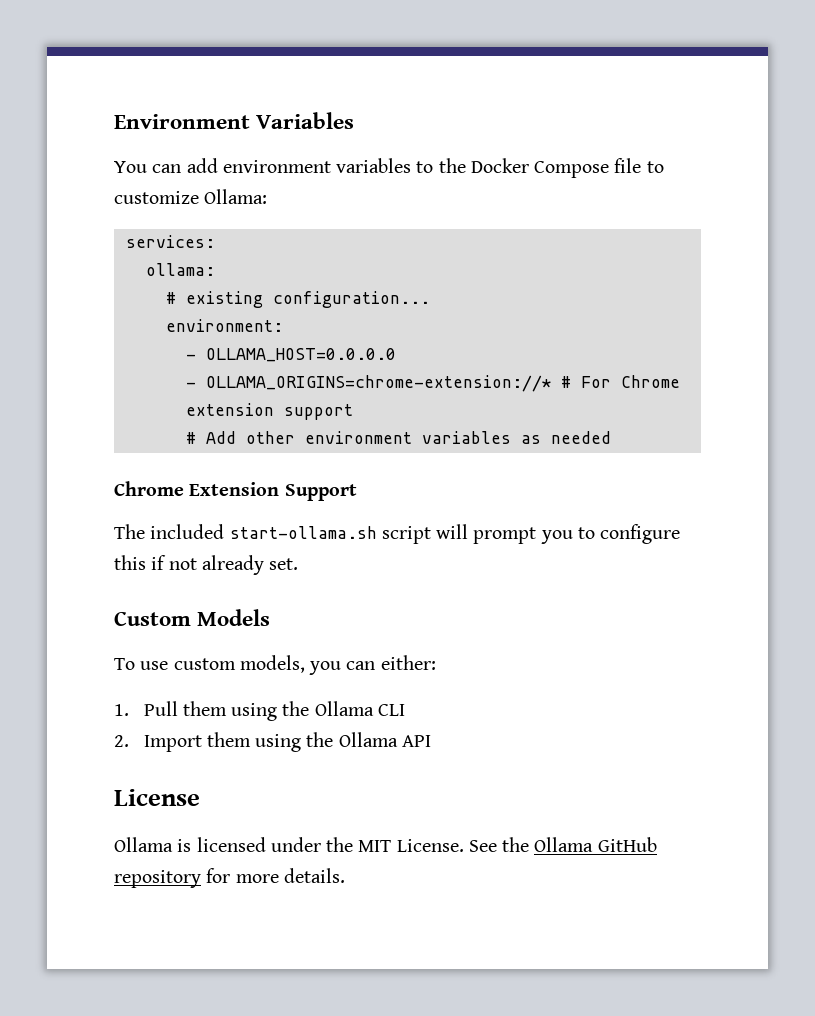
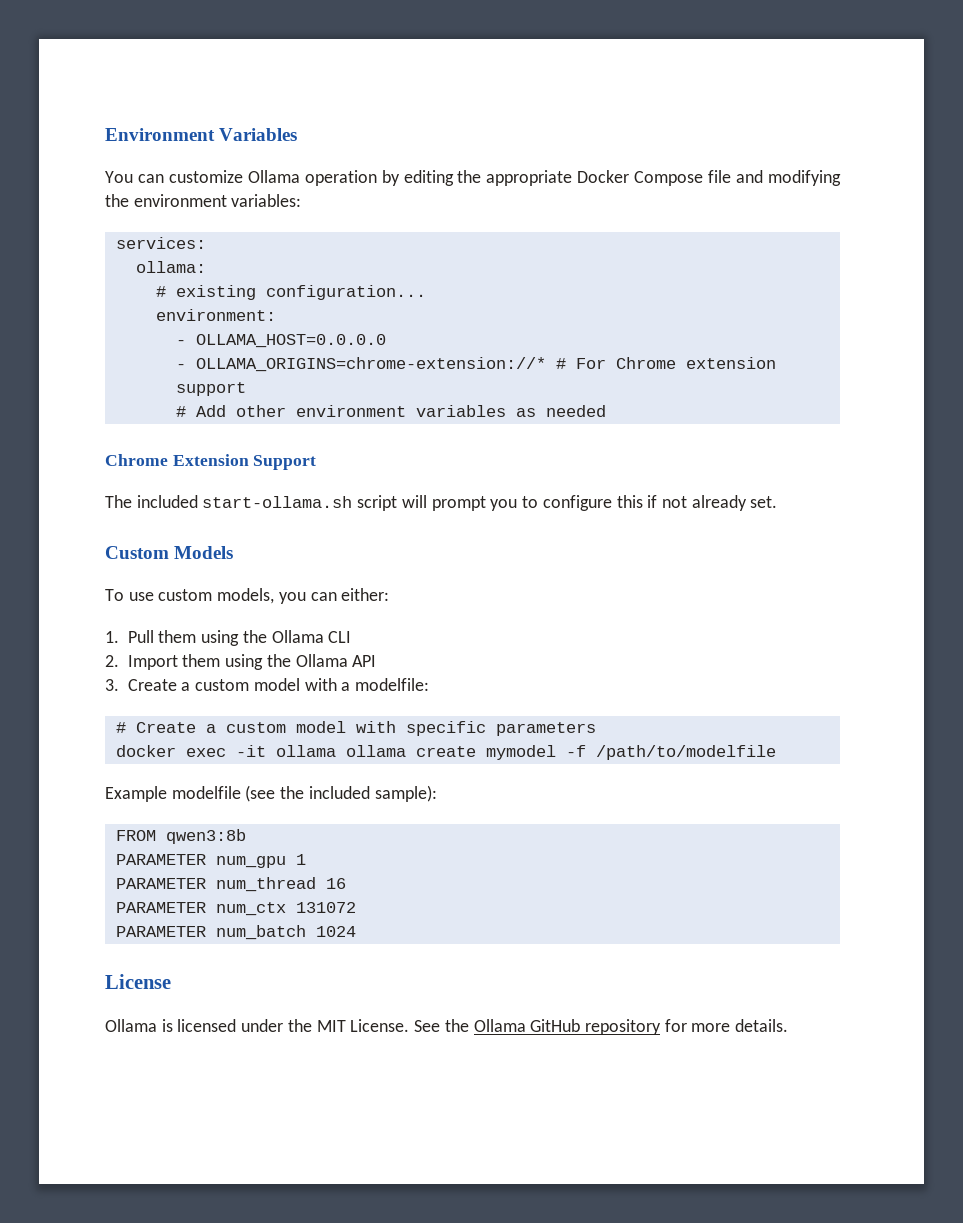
[186,158,664,178] [114,189,268,204] add environment variables to the Docker Compose file to customize Ollama: -> [168,170,841,186] [105,194,302,207] customize Ollama operation by editing the appropriate Docker Compose file and modifying the environment variables:
(432, 741) none -> [105,678,430,691] [115,721,596,736] [115,745,776,760] [105,785,437,802] [115,829,246,844] [115,854,306,868] [115,877,346,892] [115,902,356,916] [115,925,356,940] // 3. Create a custom model with a modelfile: // # Create a custom model with specific parameters // docker exec -it ollama ollama create mymodel -f /path/to/modelfile // Example modelfile (see the included sample): // FROM qwen3:8b // PARAMETER num_gpu 1 // PARAMETER num_thread 16 // PARAMETER num_ctx 131072 // PARAMETER num_batch 1024

